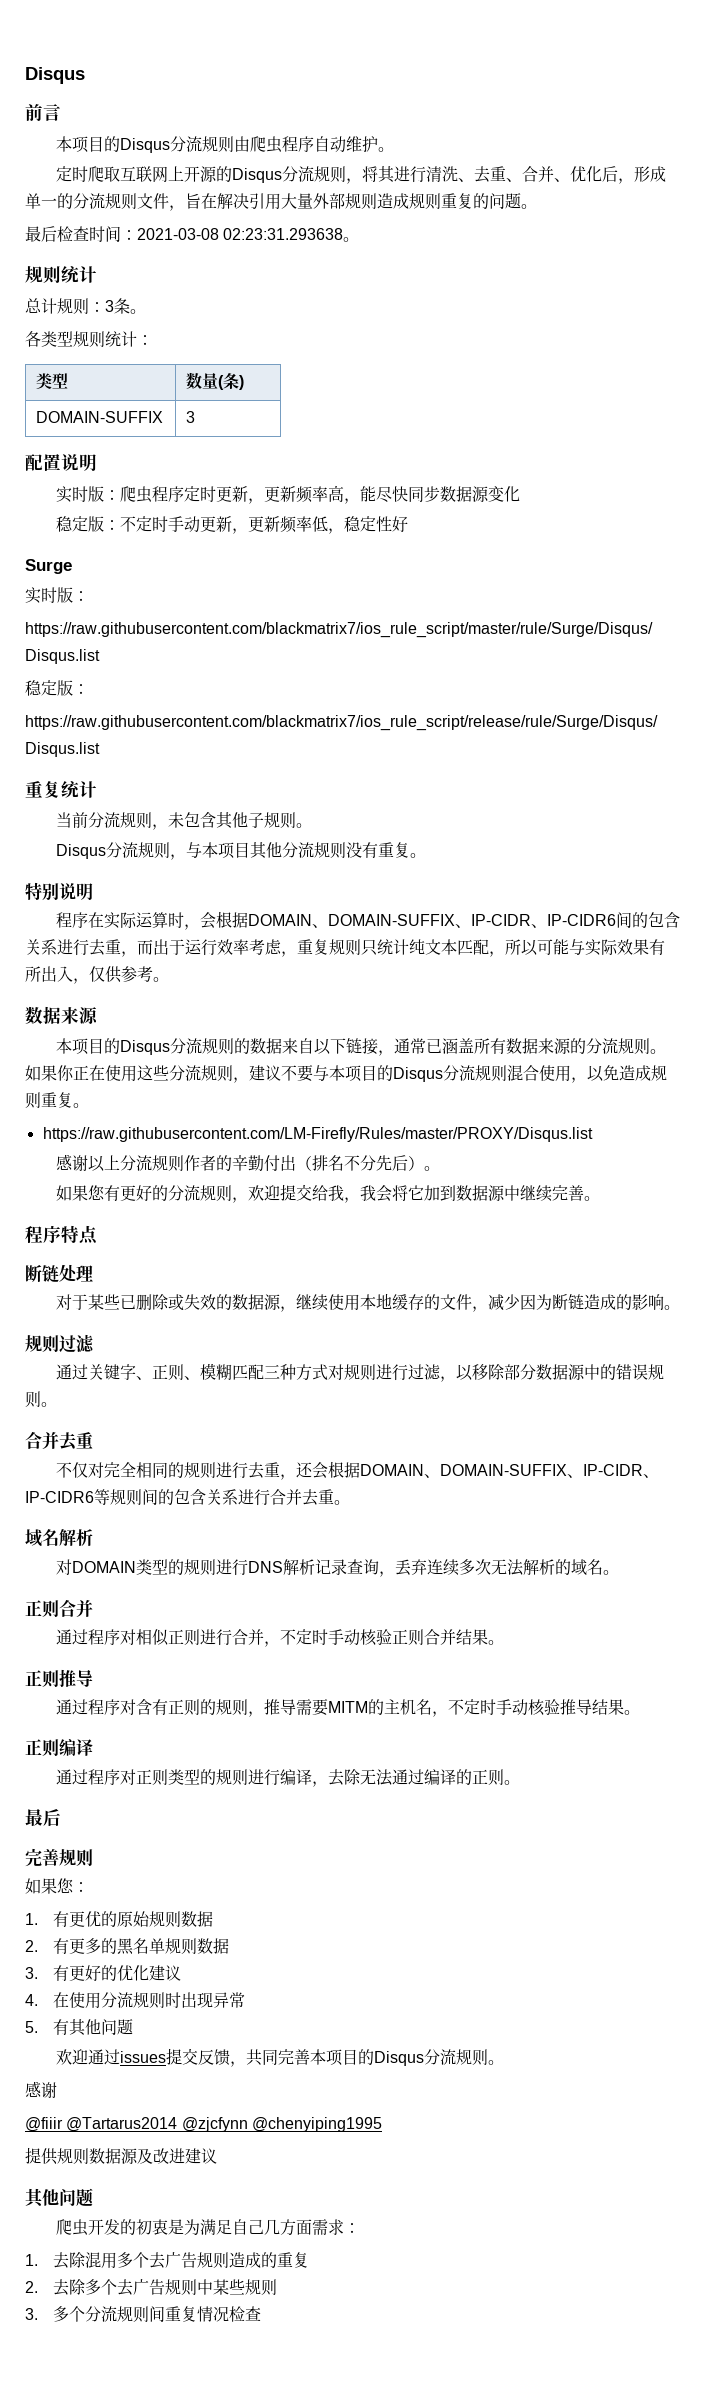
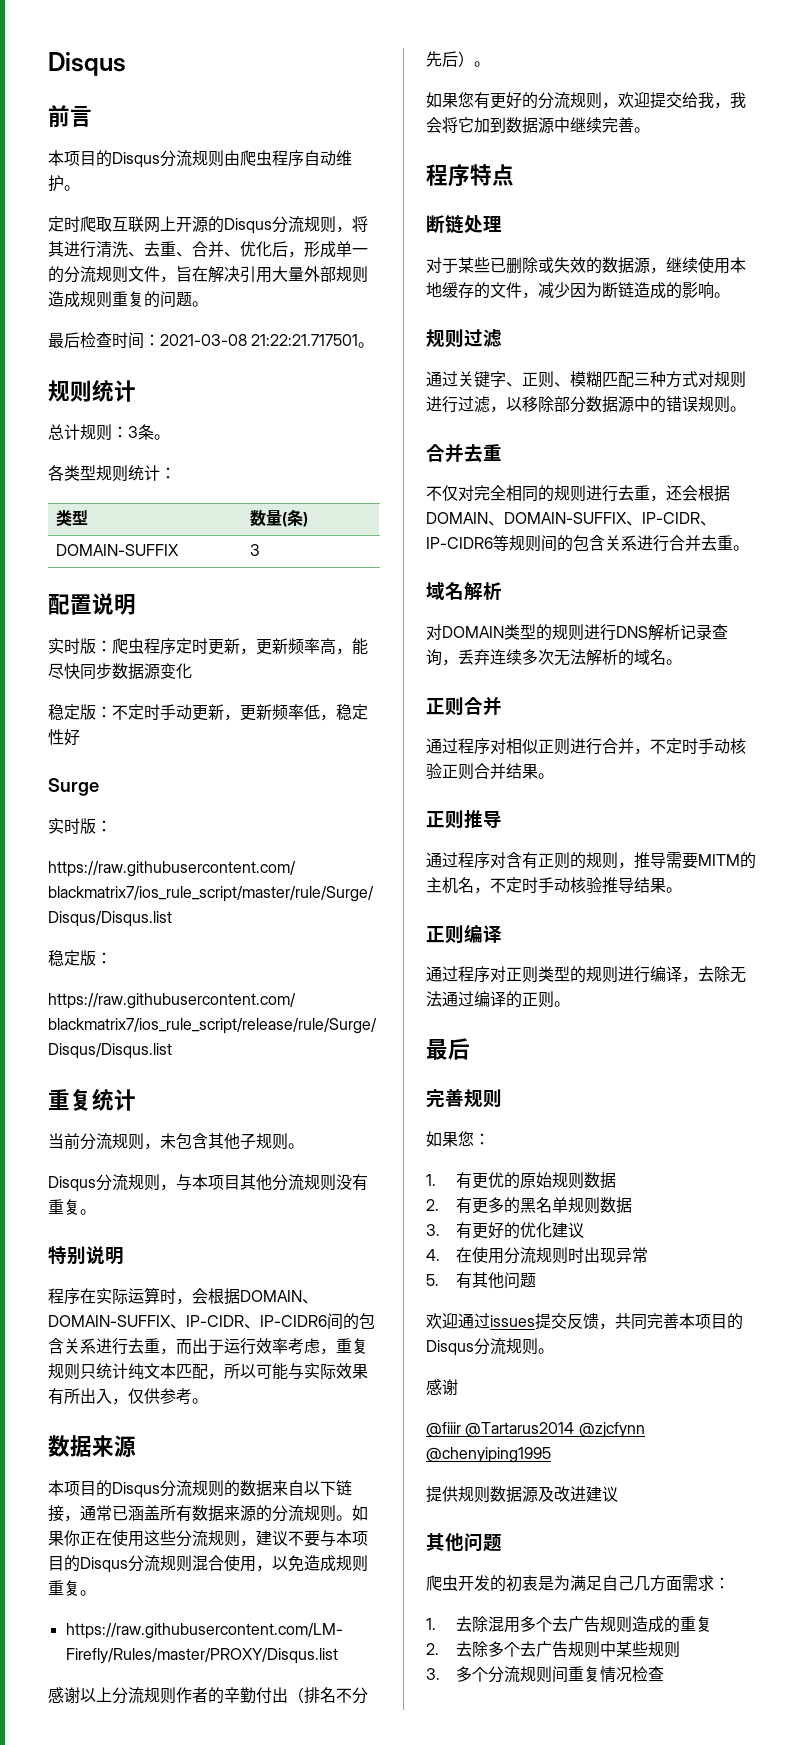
[223,228,344,240] 02:23:31.293638 -> [251,334,359,346] 21:22:21.717501

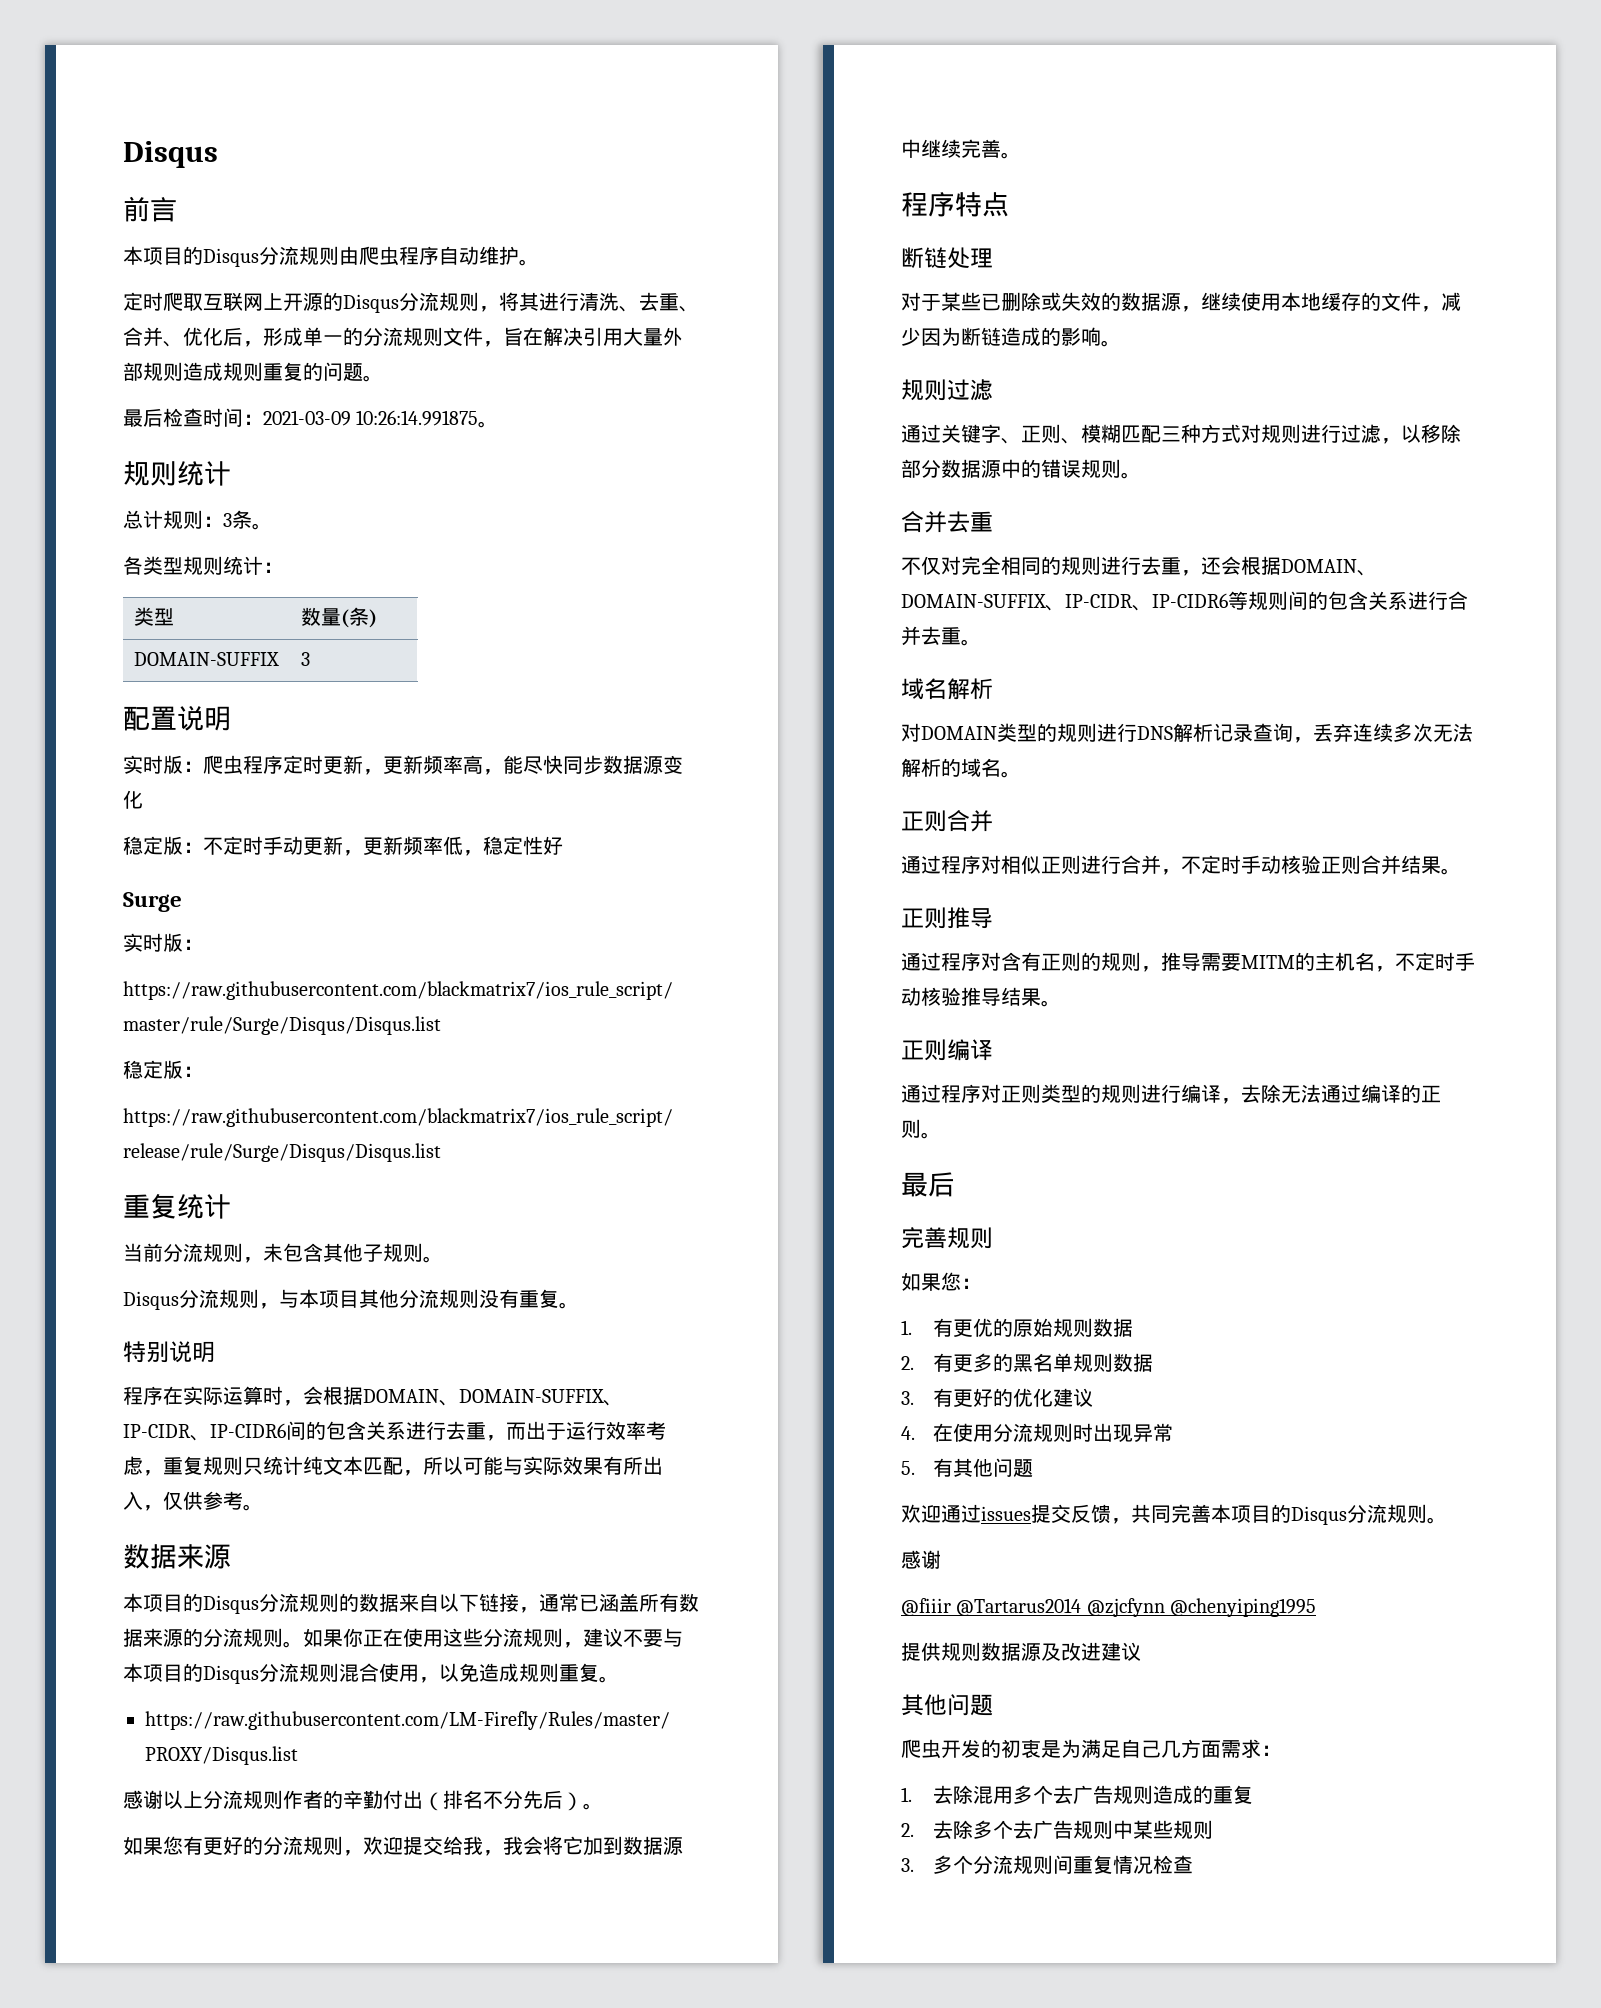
[160,334,359,346] 2021-03-08 21:22:21.717501 -> [263,410,479,426] 2021-03-09 10:26:14.991875

